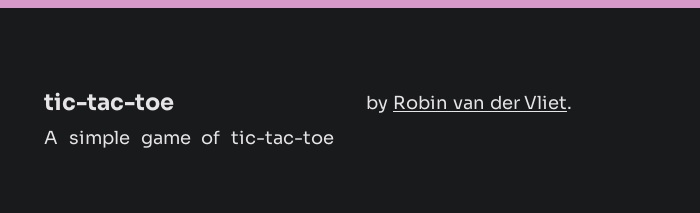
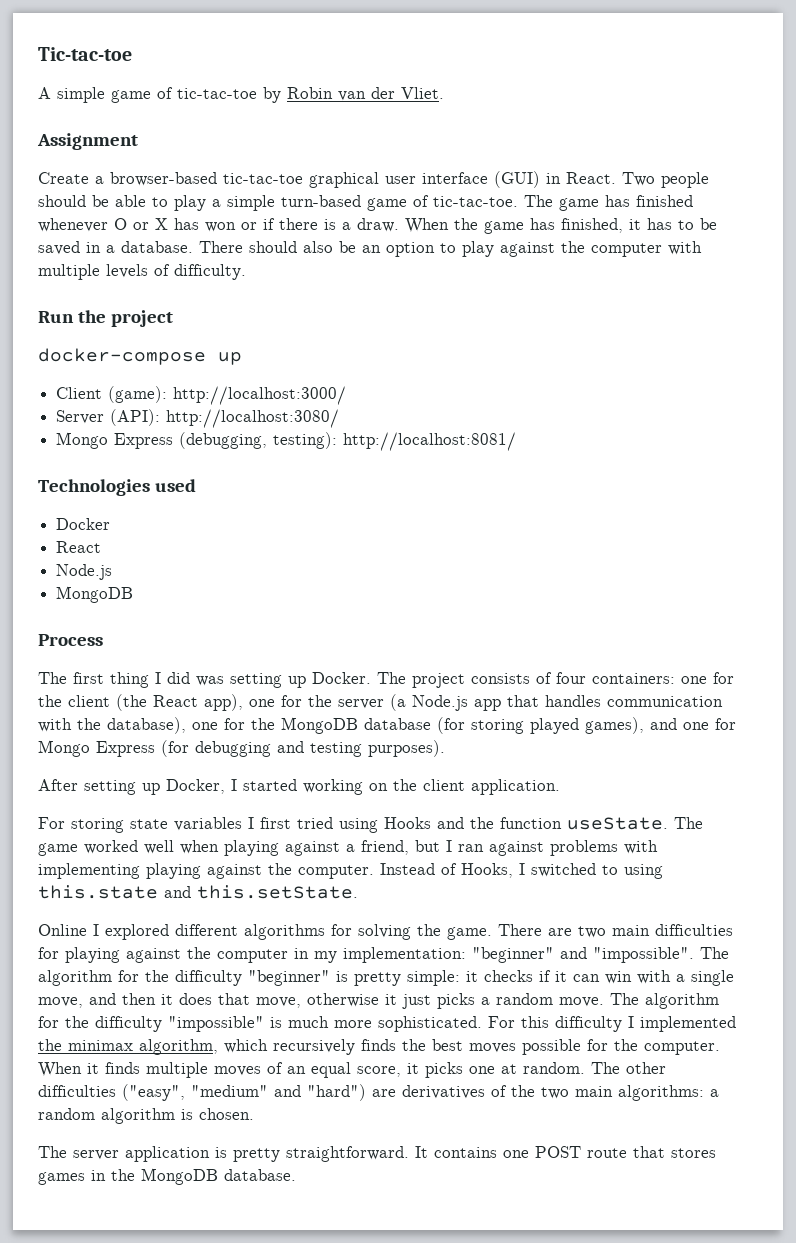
[44,92,174,111] tic-tac-toe -> [38,47,132,61] Tic-tac-toe
(573, 102) none -> [37,133,138,150] [38,171,709,188] [38,195,693,211] [38,218,717,234] [38,241,702,257] [38,264,246,280] [38,310,173,327] [38,348,242,365] [56,386,347,405] [56,409,340,428] [56,432,517,451] [38,479,196,496] [56,518,111,530] [56,541,102,553] [56,564,113,580] [56,586,134,603] [38,634,103,646] [38,672,734,688] [38,694,723,711] [38,717,736,734] [38,740,445,757] [38,779,560,795] [38,817,703,833] [38,840,658,856] [38,863,663,879] [38,885,358,899] [38,924,733,940] [38,947,729,963] [38,970,734,986] [38,993,719,1009] [38,1016,736,1032] [38,1039,720,1055] [38,1062,666,1078] [38,1084,719,1101] [38,1108,254,1124] [38,1146,716,1162] [38,1168,296,1185] // Assignment // Create a browser-based tic-tac-toe graphical user interface (GUI) in React. Two people should be able to play a simple turn-based game of tic-tac-toe. The game has finished whenever O or X has won or if there is a draw. When the game has finished, it has to be saved in a database. There should also be an option to play against the computer with multiple levels of difficulty. // Run the project // docker-compose up // Client (game): http://localhost:3000/ // Server (API): http://localhost:3080/ // Mongo Express (debugging, testing): http://localhost:8081/ // Technologies used // Docker // React // Node.js // MongoDB // Process // The first thing I did was setting up Docker. The project consists of four containers: one for the client (the React app), one for the server (a Node.js app that handles communication with the database), one for the MongoDB database (for storing played games), and one for Mongo Express (for debugging and testing purposes). // After setting up Docker, I started working on the client application. // For storing state variables I first tried using Hooks and the function useState. The game worked well when playing against a friend, but I ran against problems with implementing playing against the computer. Instead of Hooks, I switched to using this.state and this.setState. // Online I explored different algorithms for solving the game. There are two main difficulties for playing against the computer in my implementation: "beginner" and "impossible". The algorithm for the difficulty "beginner" is pretty simple: it checks if it can win with a single move, and then it does that move, otherwise it just picks a random move. The algorithm for the difficulty "impossible" is much more sophisticated. For this difficulty I implemented the minimax algorithm, which recursively finds the best moves possible for the computer. When it finds multiple moves of an equal score, it picks one at random. The other difficulties ("easy", "medium" and "hard") are derivatives of the two main algorithms: a random algorithm is chosen. // The server application is pretty straightforward. It contains one POST route that stores games in the MongoDB database.

